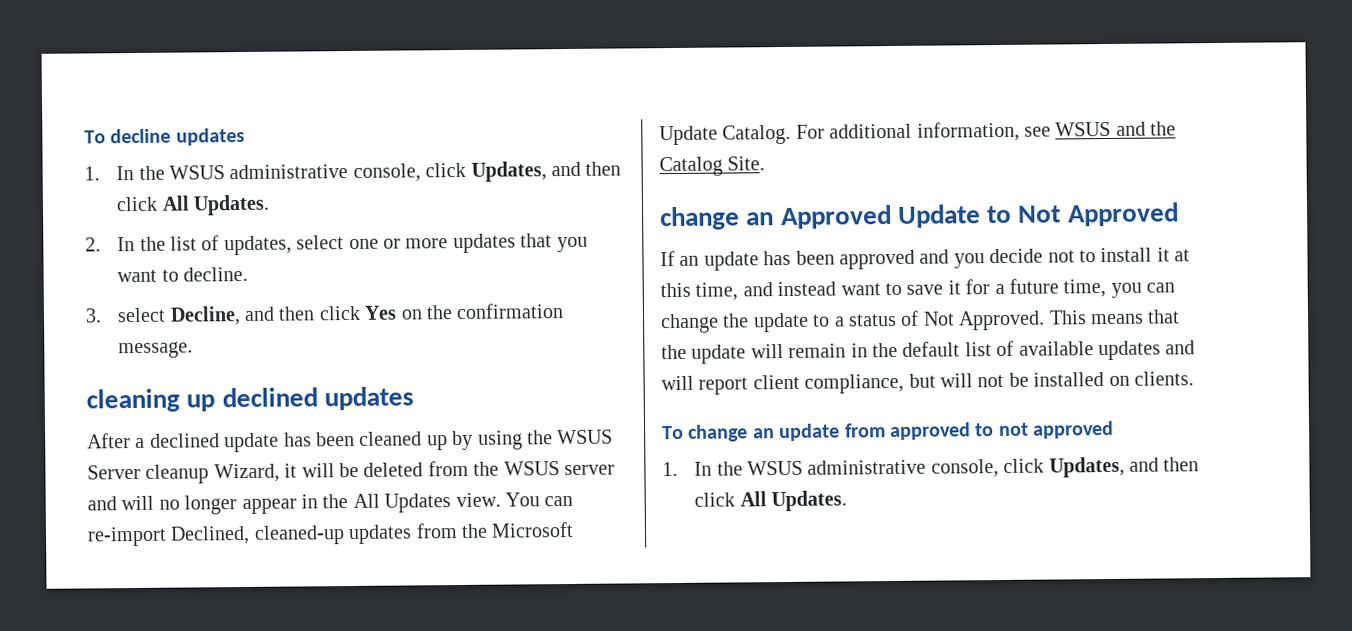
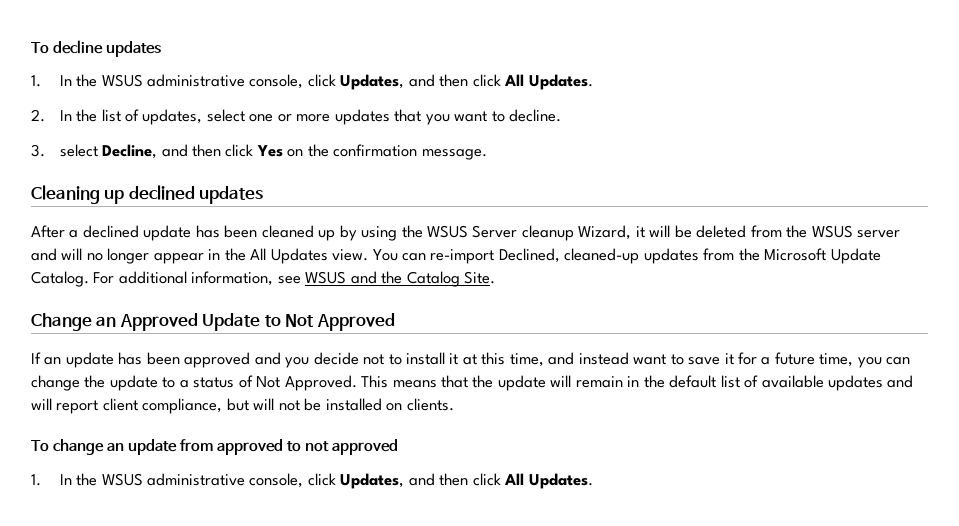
[86,388,180,413] cleaning -> [31,185,100,204] Cleaning
[659,206,740,231] change -> [31,313,92,331] Change

